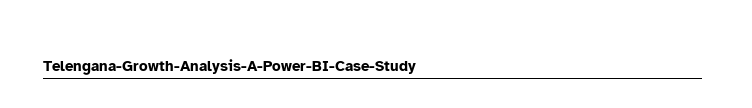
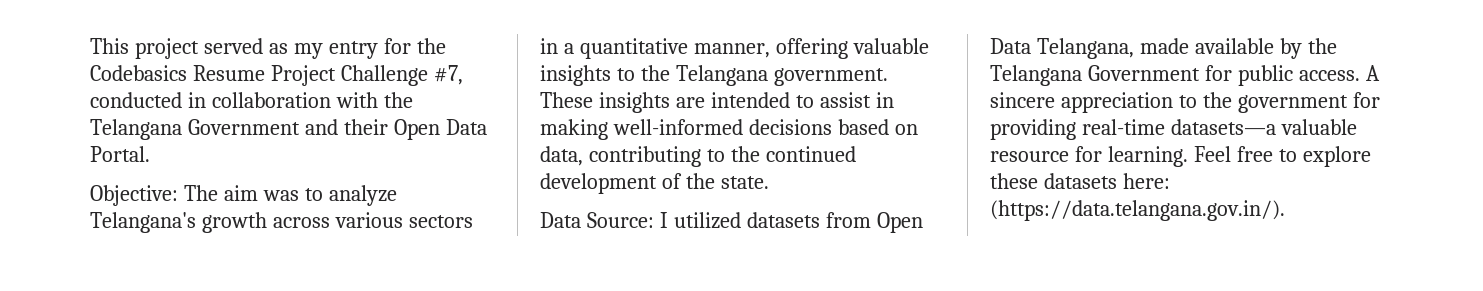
[43,59,416,75] Telengana-Growth-Analysis-A-Power-BI-Case-Study -> [90,38,446,59] [90,65,463,86] [90,92,413,108] [90,119,487,140] [90,146,150,162] [90,185,397,206] [90,212,473,233] [540,38,929,59] [540,65,888,86] [540,92,894,113] [540,119,918,140] [540,146,856,167] [540,173,769,194] [540,212,923,233] [990,38,1337,59] [990,65,1380,86] [990,92,1380,113] [990,119,1357,140] [990,146,1371,167] [990,173,1170,189] [990,200,1285,221] This project served as my entry for the Codebasics Resume Project Challenge #7, conducted in collaboration with the Telangana Government and their Open Data Portal. // Objective: The aim was to analyze Telangana's growth across various sectors in a quantitative manner, offering valuable insights to the Telangana government. These insights are intended to assist in making well-informed decisions based on data, contributing to the continued development of the state. // Data Source: I utilized datasets from Open Data Telangana, made available by the Telangana Government for public access. A sincere appreciation to the government for providing real-time datasets—a valuable resource for learning. Feel free to explore these datasets here: (https://data.telangana.gov.in/).

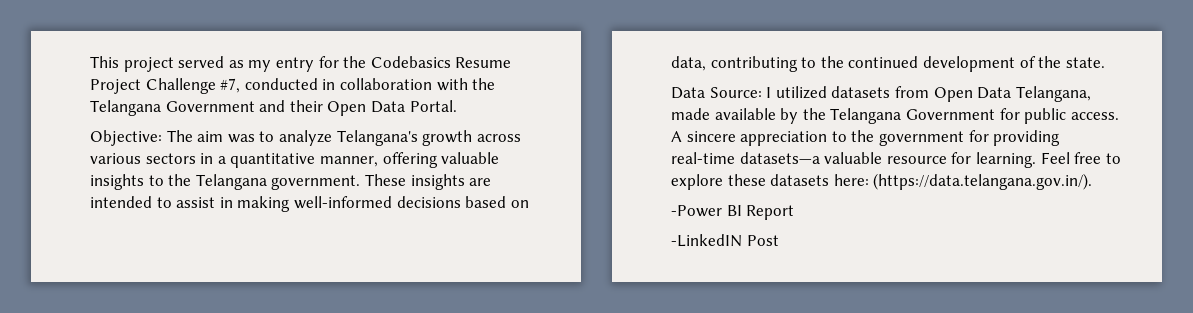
(1285, 210) none -> [671,205,795,220] [671,234,779,247] // -Power BI Report // -LinkedIN Post

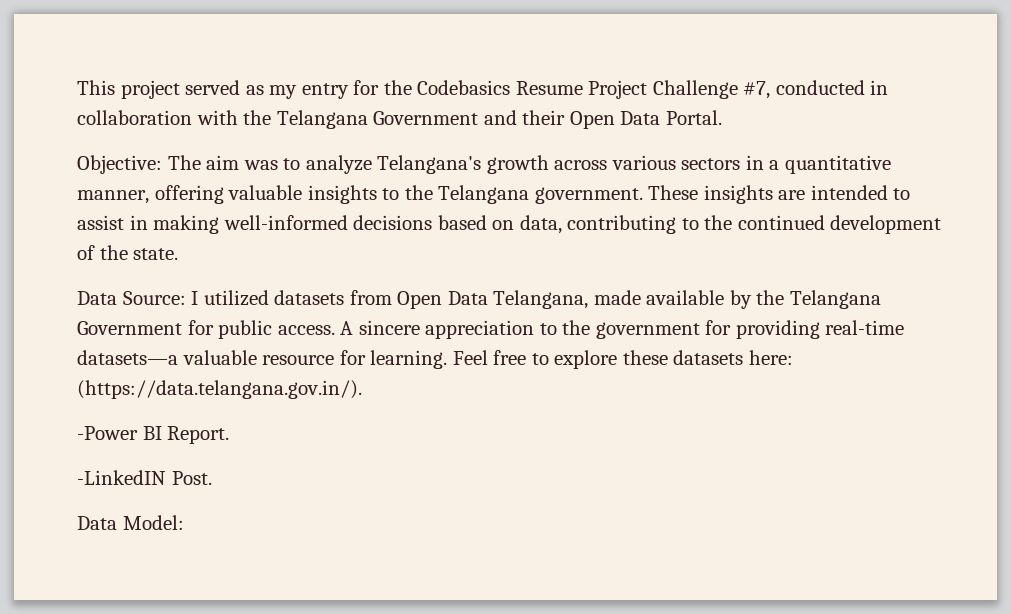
[746,205,795,220] Report -> [167,426,230,444] Report.
[746,235,779,246] Post -> [171,471,212,485] [77,515,184,530] Post. // Data Model:

